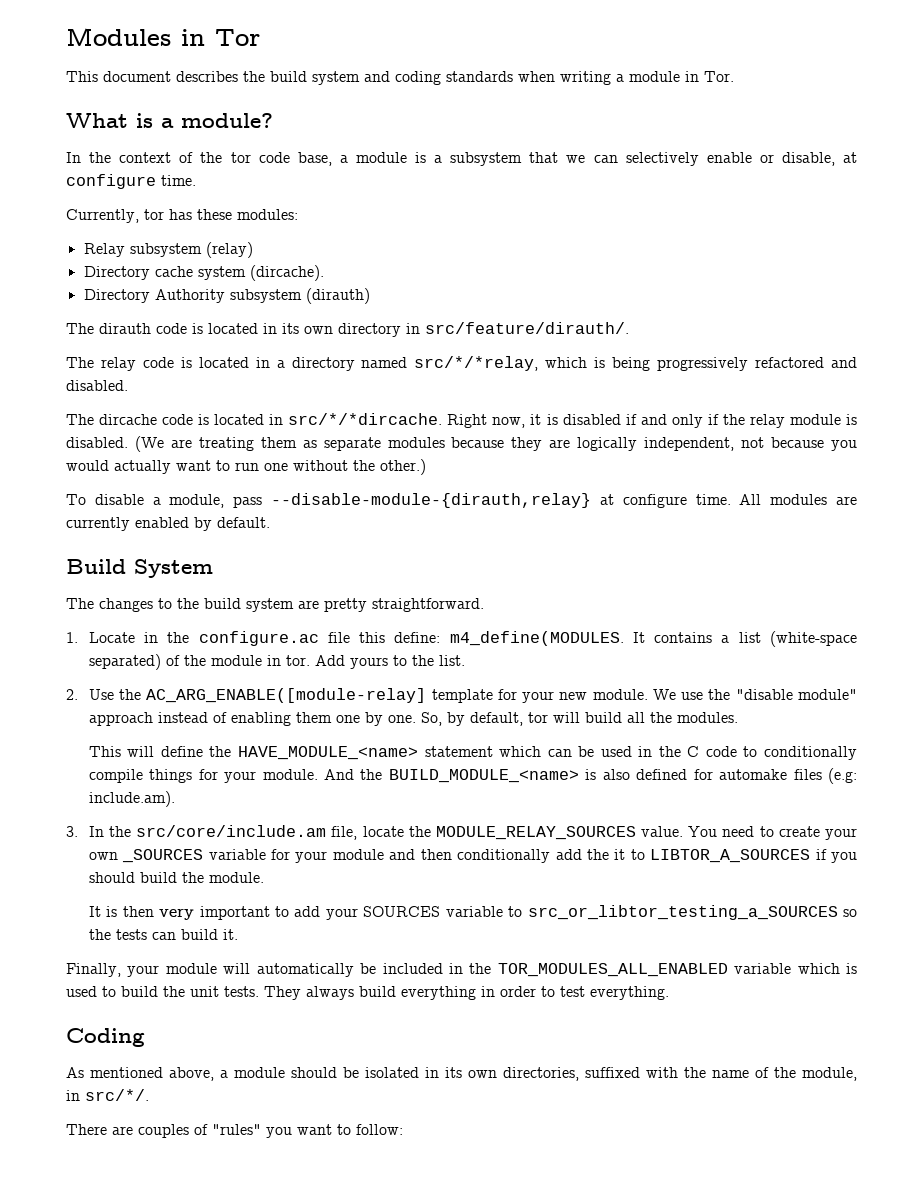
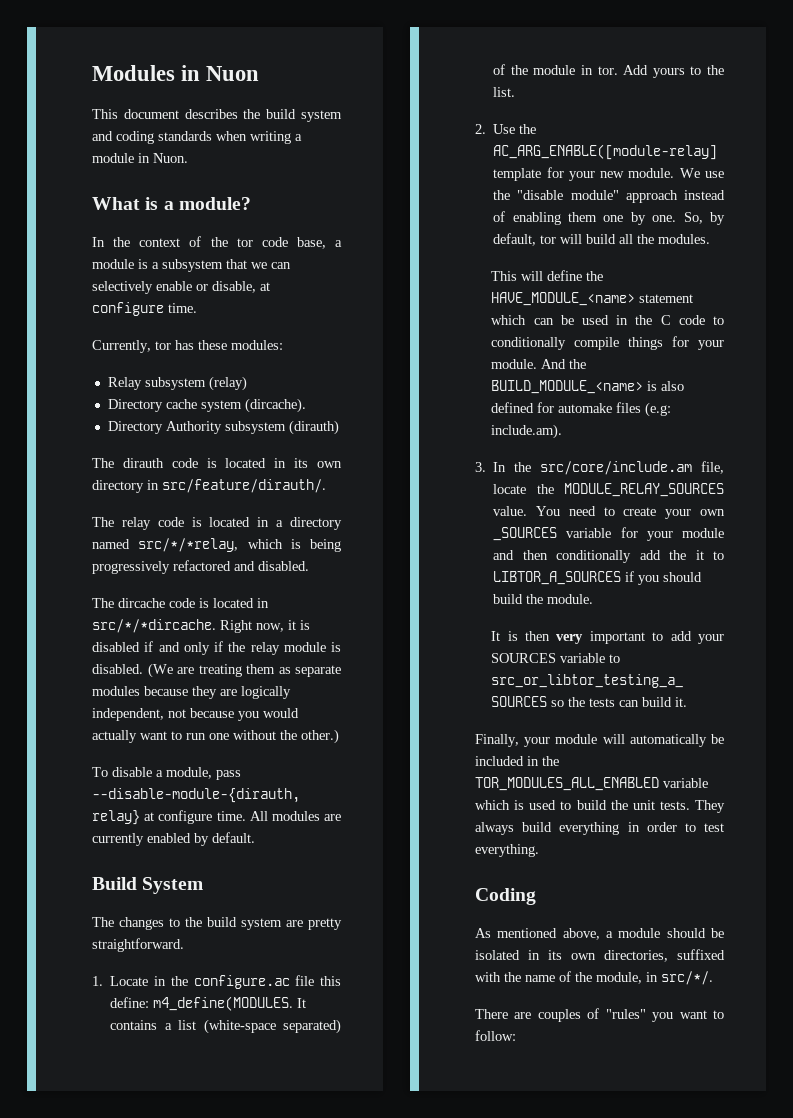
[215,29,260,46] Tor -> [206,66,260,81] Nuon
[704,71,734,82] Tor. -> [153,153,188,163] Nuon.

